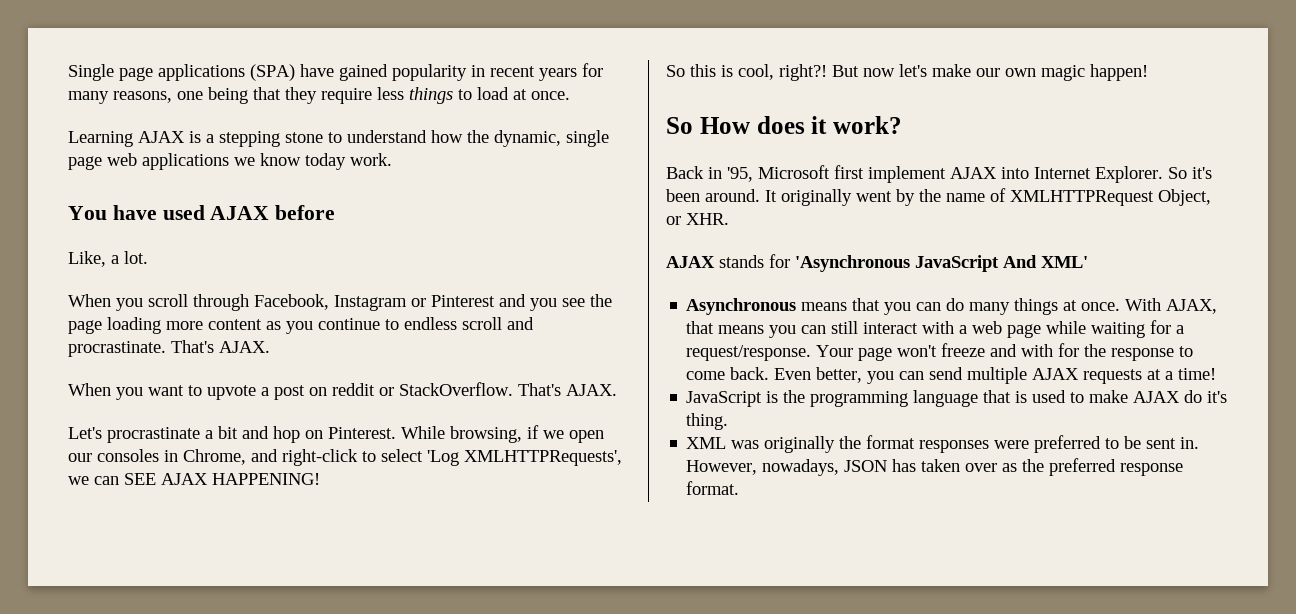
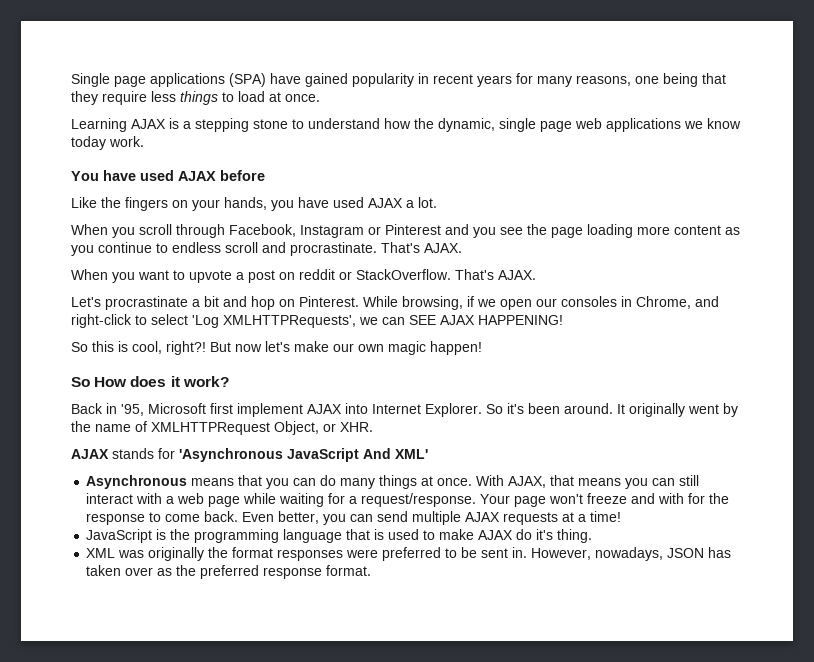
[68,251,106,267] Like, -> [71,197,403,211] Like the fingers on your hands, you have used AJAX

